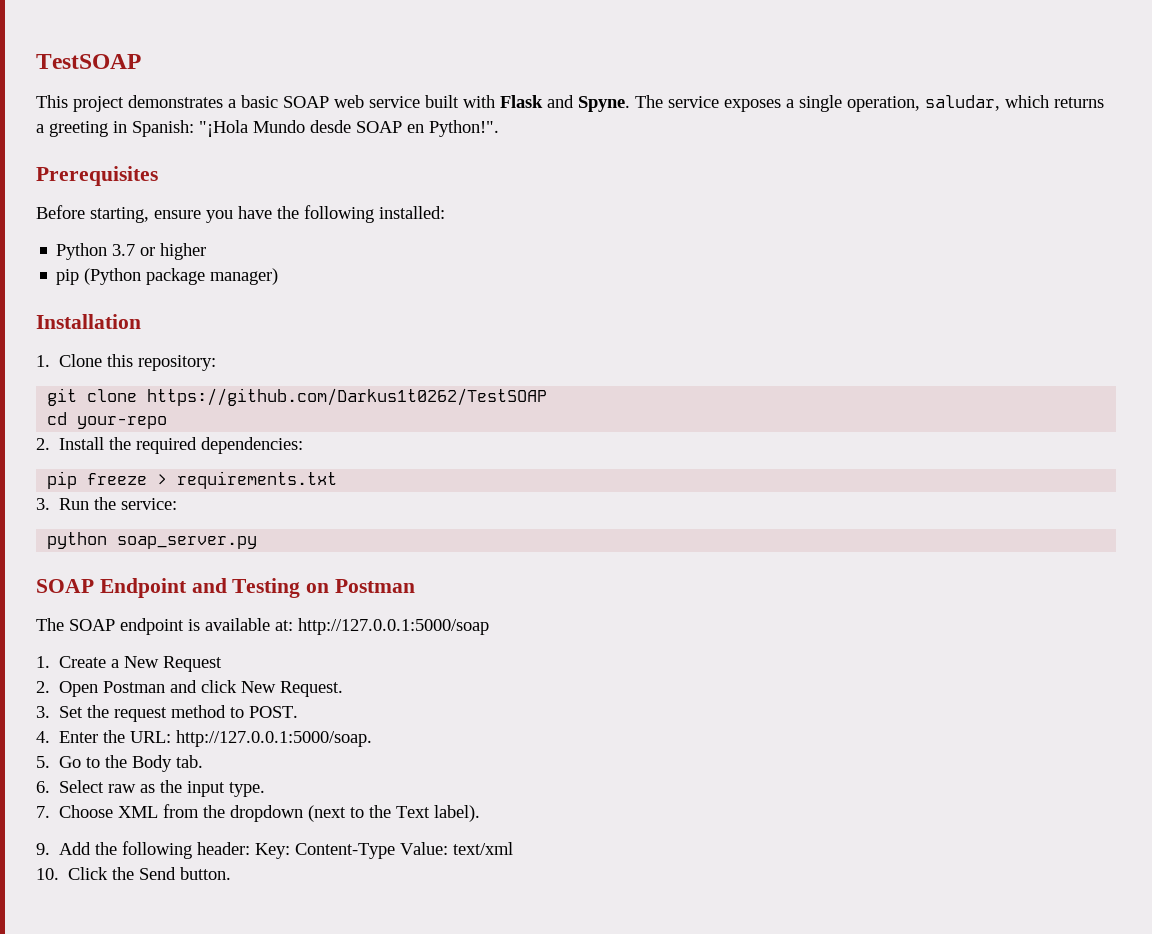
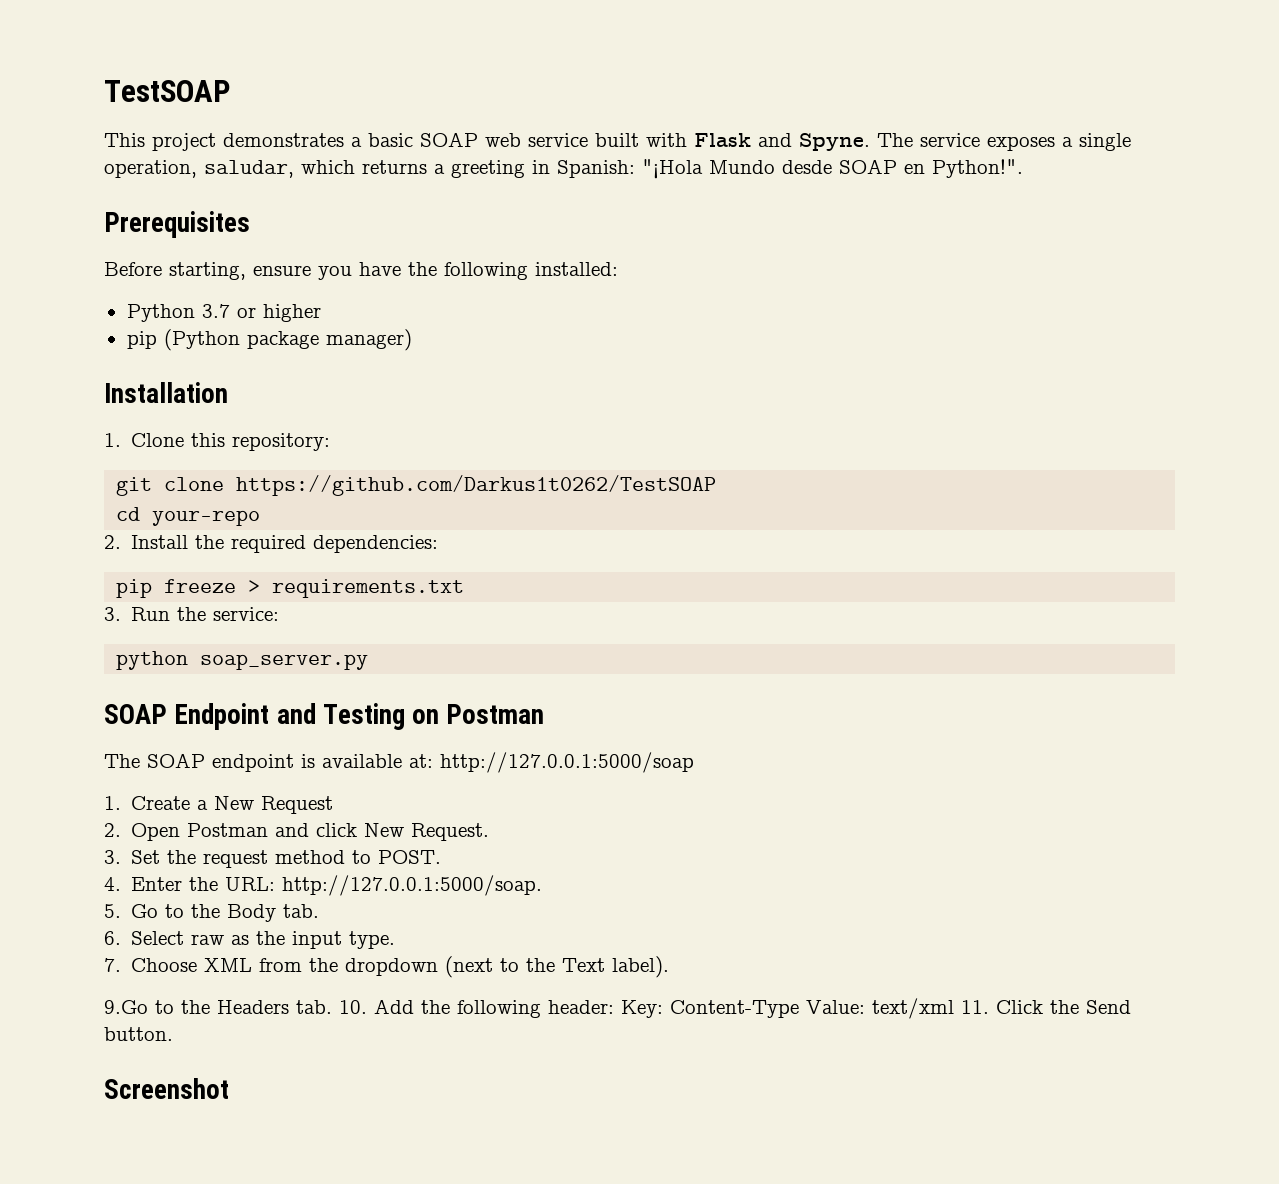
[36,843,50,855] 9. -> [104,1000,367,1014] 9.Go to the Headers tab. 10.
[36,868,59,880] // 10. -> [961,1000,989,1014] 11.
(232, 873) none -> [104,1078,229,1099] // Screenshot

